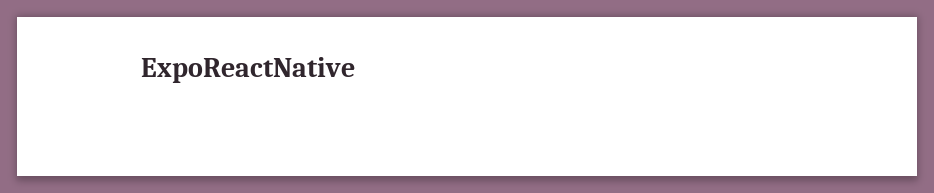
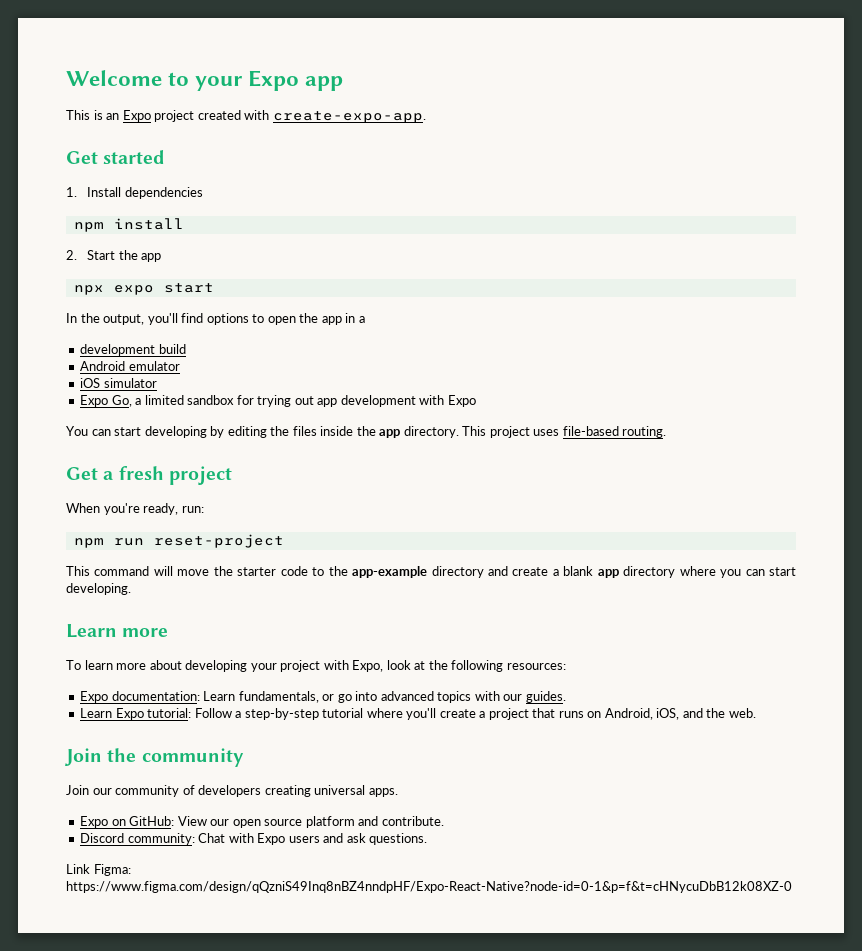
[141,57,355,83] ExpoReactNative -> [66,70,344,91] [66,110,426,123] [66,150,166,164] [66,187,203,199] [73,218,184,232] [66,250,162,262] [73,283,214,295] [66,313,365,325] [80,344,186,356] [80,361,180,371] [80,378,157,388] [80,395,476,407] [66,426,667,438] [66,466,232,485] [66,503,204,515] [73,534,284,548] [66,566,797,578] [66,583,131,595] [66,624,169,638] [66,660,566,672] [80,691,566,703] [80,708,756,720] [65,748,244,767] [66,785,398,797] [80,816,444,828] [80,833,428,845] [66,864,131,876] [66,881,792,893] Welcome to your Expo app // This is an Expo project created with create-expo-app. // Get started // 1. Install dependencies // npm install // 2. Start the app // npx expo start // In the output, you'll find options to open the app in a // development build // Android emulator // iOS simulator // Expo Go, a limited sandbox for trying out app development with Expo // You can start developing by editing the files inside the app directory. This project uses file-based routing. // Get a fresh project // When you're ready, run: // npm run reset-project // This command will move the starter code to the app-example directory and create a blank app directory where you can start developing. // Learn more // To learn more about developing your project with Expo, look at the following resources: // Expo documentation: Learn fundamentals, or go into advanced topics with our guides. // Learn Expo tutorial: Follow a step-by-step tutorial where you'll create a project that runs on Android, iOS, and the web. // Join the community // Join our community of developers creating universal apps. // Expo on GitHub: View our open source platform and contribute. // Discord community: Chat with Expo users and ask questions. // Link Figma: https://www.figma.com/design/qQzniS49Inq8nBZ4nndpHF/Expo-React-Native?node-id=0-1&p=f&t=cHNycuDbB12k08XZ-0

